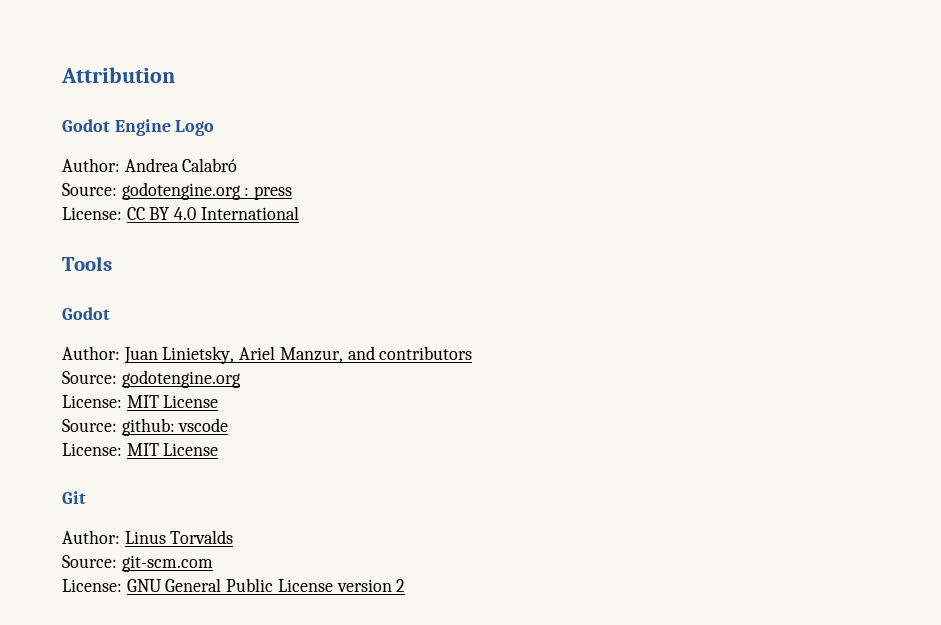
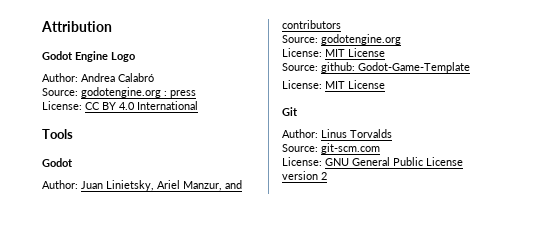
[178,418,229,432] vscode -> [358,62,470,73] Godot-Game-Template

